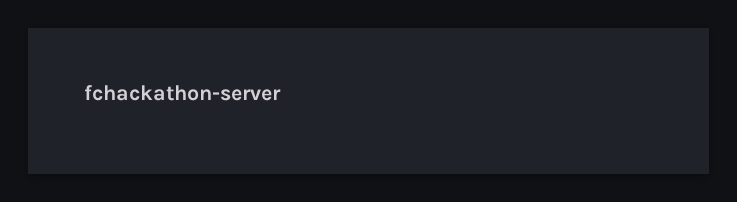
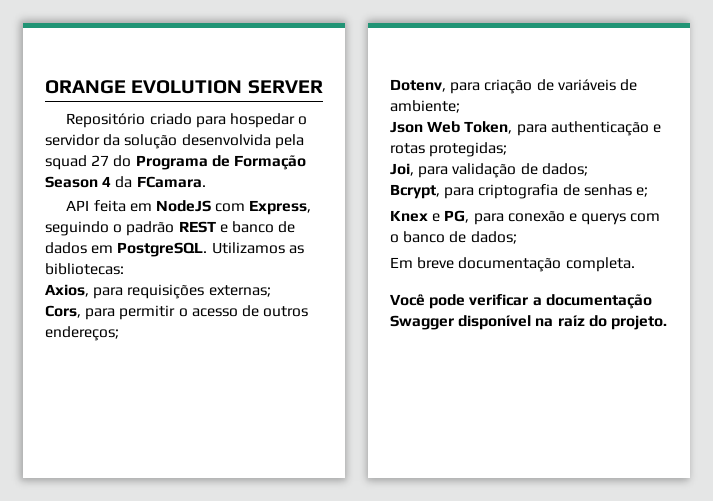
[84,85,281,101] fchackathon-server -> [45,80,323,94] [66,113,308,128] [45,134,304,149] [45,155,306,170] [45,176,206,188] [66,200,312,215] [45,221,296,236] [45,242,304,257] [45,263,124,275] [45,284,271,299] [45,305,309,320] [45,326,119,341] [390,79,637,94] [390,100,460,113] [390,121,661,136] [390,142,508,157] [390,163,588,178] [390,184,648,199] [390,210,661,225] [390,231,517,244] [390,257,635,272] [390,294,652,309] [390,315,667,330] ORANGE EVOLUTION SERVER // Repositório criado para hospedar o servidor da solução desenvolvida pela squad 27 do Programa de Formação Season 4 da FCamara. // API feita em NodeJS com Express, seguindo o padrão REST e banco de dados em PostgreSQL. Utilizamos as bibliotecas: // Axios, para requisições externas; // Cors, para permitir o acesso de outros endereços; // Dotenv, para criação de variáveis de ambiente; // Json Web Token, para authenticação e rotas protegidas; // Joi, para validação de dados; // Bcrypt, para criptografia de senhas e; // Knex e PG, para conexão e querys com o banco de dados; // Em breve documentação completa. // Você pode verificar a documentação Swagger disponível na raíz do projeto.

